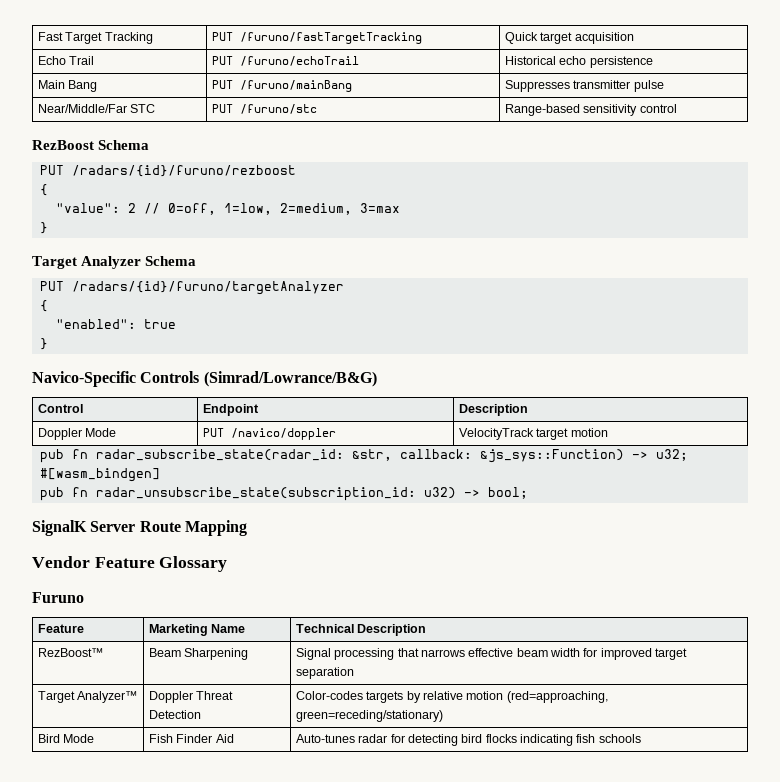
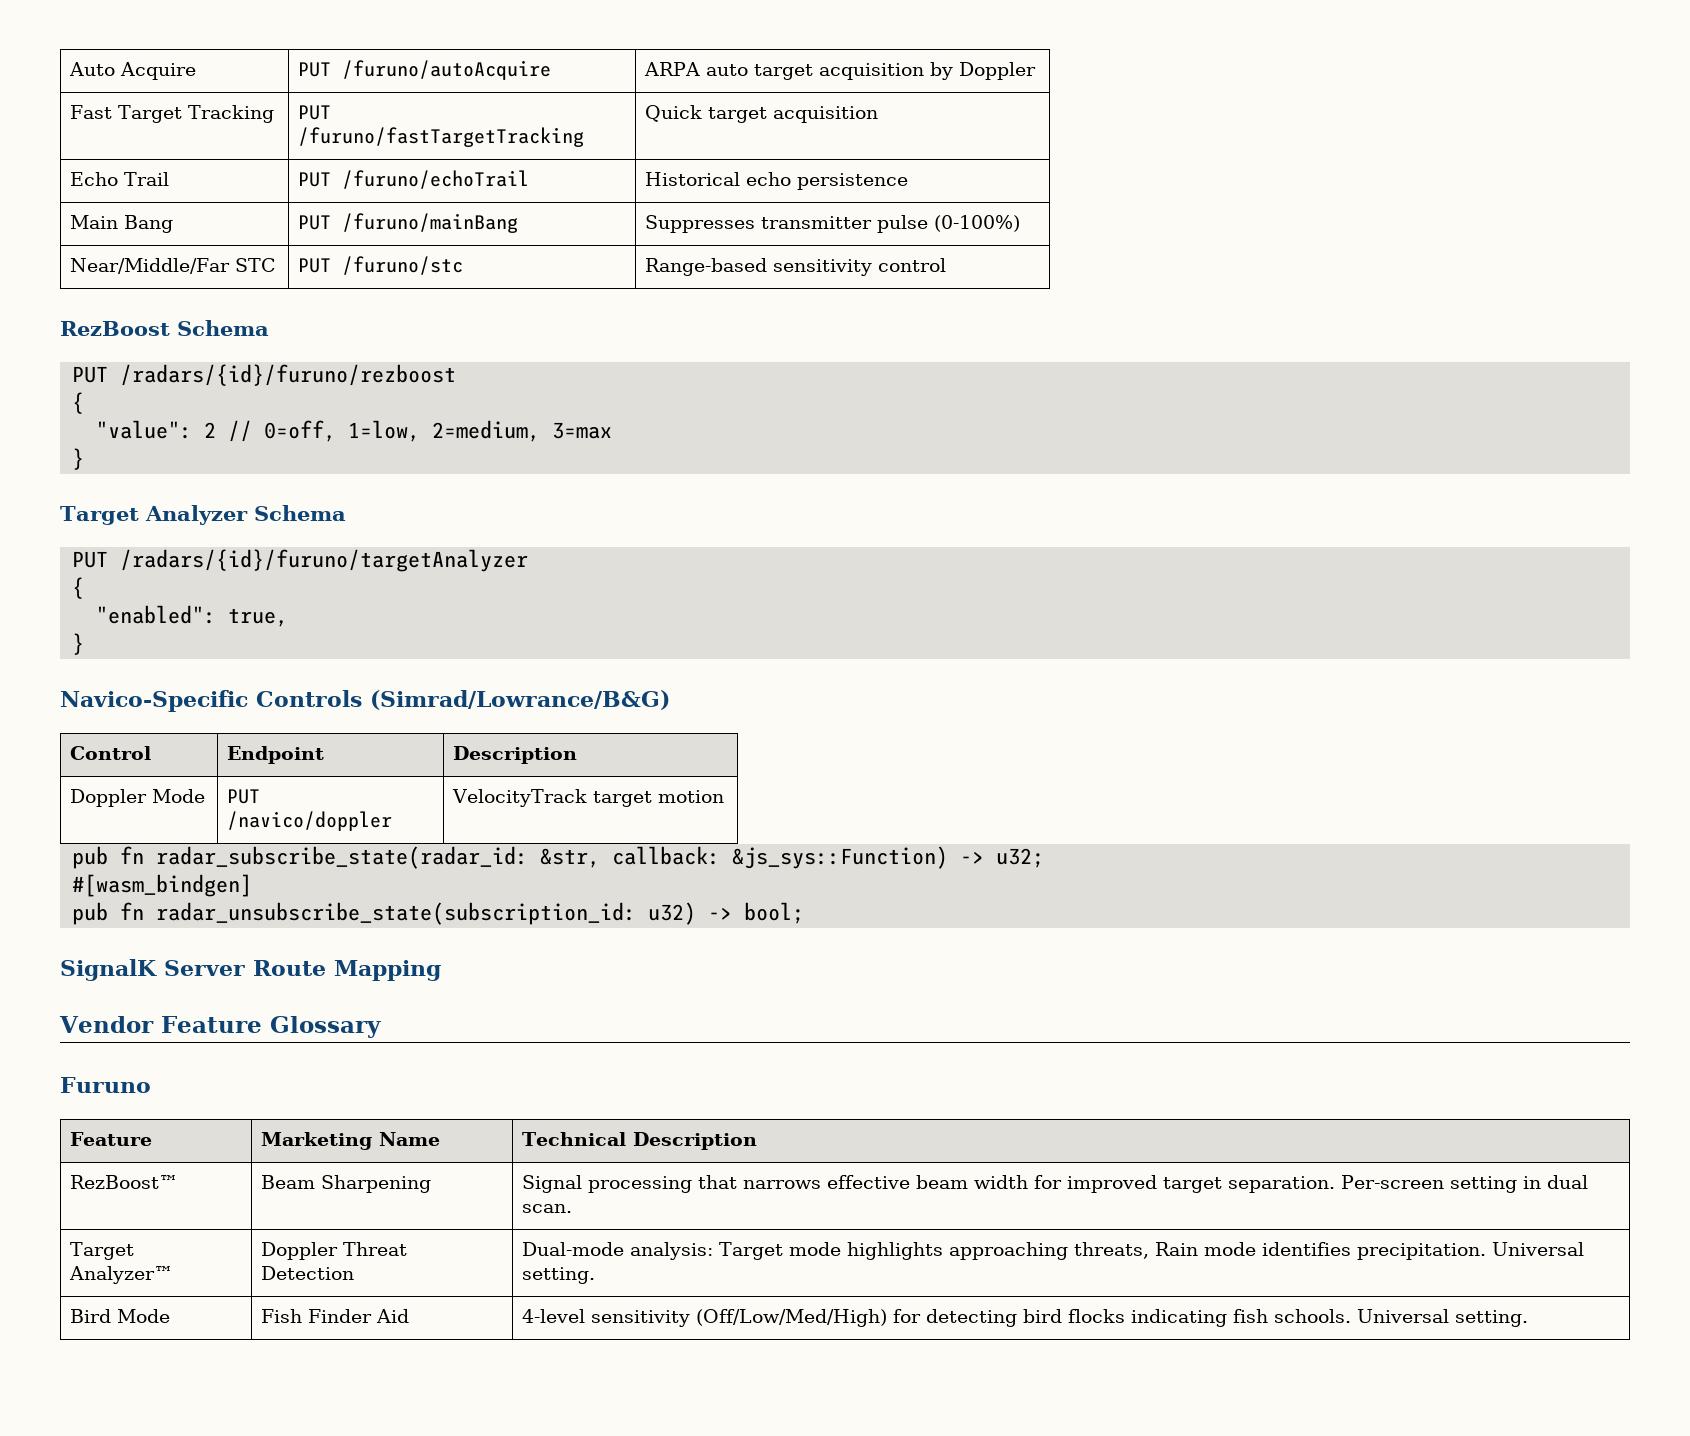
(37, 36) none -> [69,62,197,80] [298,60,552,80] [644,62,1037,80] Auto Acquire | PUT /furuno/autoAcquire | ARPA auto target acquisition by Doppler //
(664, 86) none -> [934,215,1021,232] (0-100%)
[144,319,177,329] true -> [228,608,289,627] true,
[295,667,354,679] separation -> [1228,1175,1589,1193] [522,1204,573,1213] separation. Per-screen setting in dual scan.
[295,691,608,703] [295,710,443,722] Color-codes targets by relative motion (red=approaching, green=receding/stationary) -> [522,1242,1585,1260] [522,1267,596,1284] Dual-mode analysis: Target mode highlights approaching threats, Rain mode identifies precipitation. Universal setting.
[295,734,388,743] Auto-tunes radar -> [522,1309,888,1327] 4-level sensitivity (Off/Low/Med/High)
[598,734,641,743] schools -> [1274,1309,1529,1327] schools. Universal setting.

